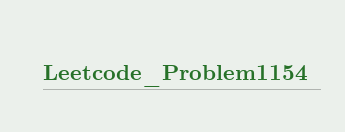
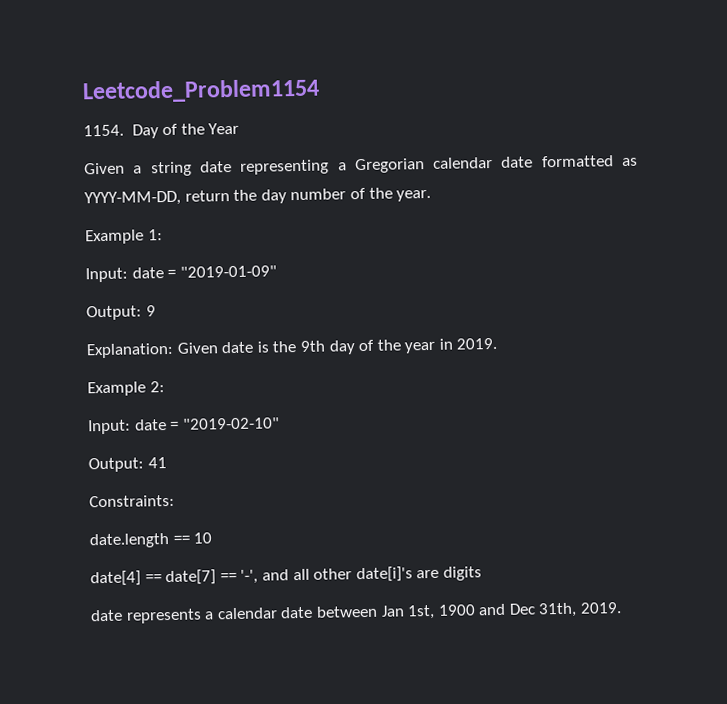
(308, 76) none -> [83,122,240,139] [84,155,638,177] [84,187,432,207] [85,229,163,245] [85,265,277,283] [86,305,156,321] [86,337,498,359] [87,381,165,397] [88,417,280,435] [88,457,167,473] [89,494,175,508] [89,532,213,549] [90,566,482,587] [90,602,623,624] // 1154. Day of the Year // Given a string date representing a Gregorian calendar date formatted as YYYY-MM-DD, return the day number of the year. // Example 1: // Input: date = "2019-01-09" // Output: 9 // Explanation: Given date is the 9th day of the year in 2019. // Example 2: // Input: date = "2019-02-10" // Output: 41 // Constraints: // date.length == 10 // date[4] == date[7] == '-', and all other date[i]'s are digits // date represents a calendar date between Jan 1st, 1900 and Dec 31th, 2019.

